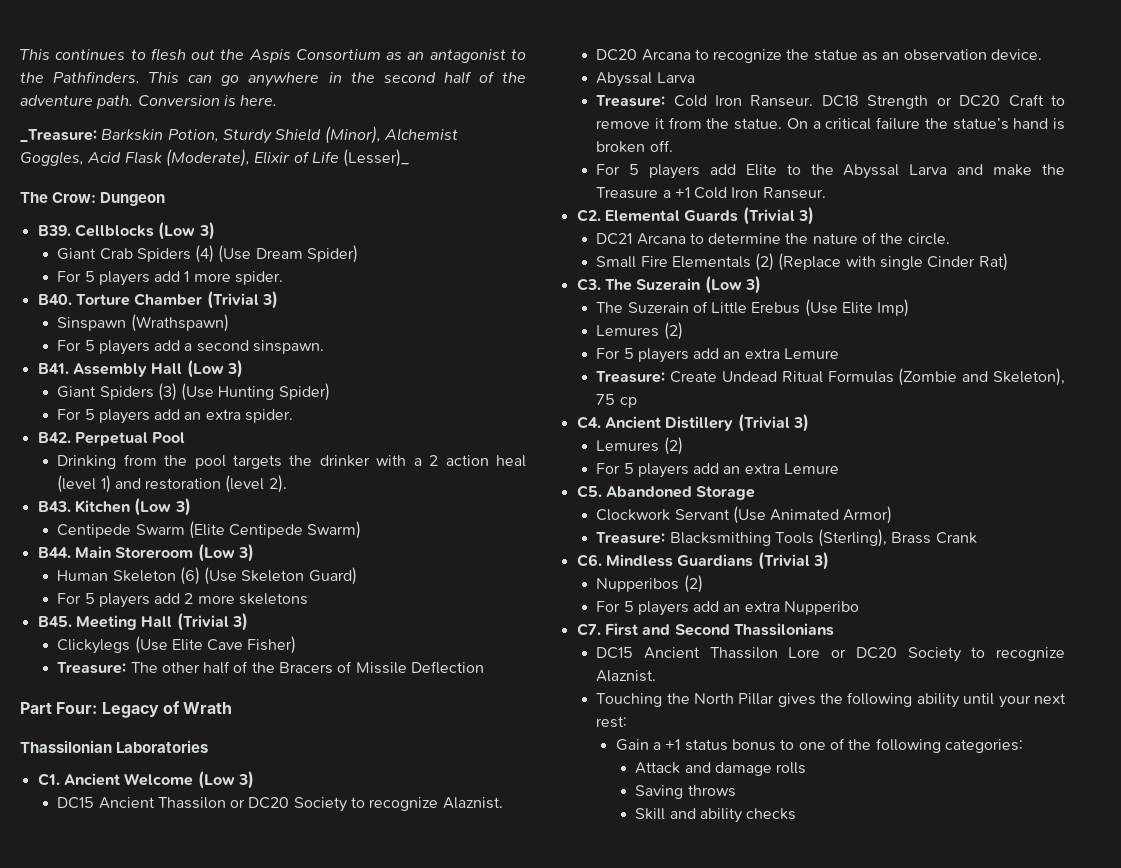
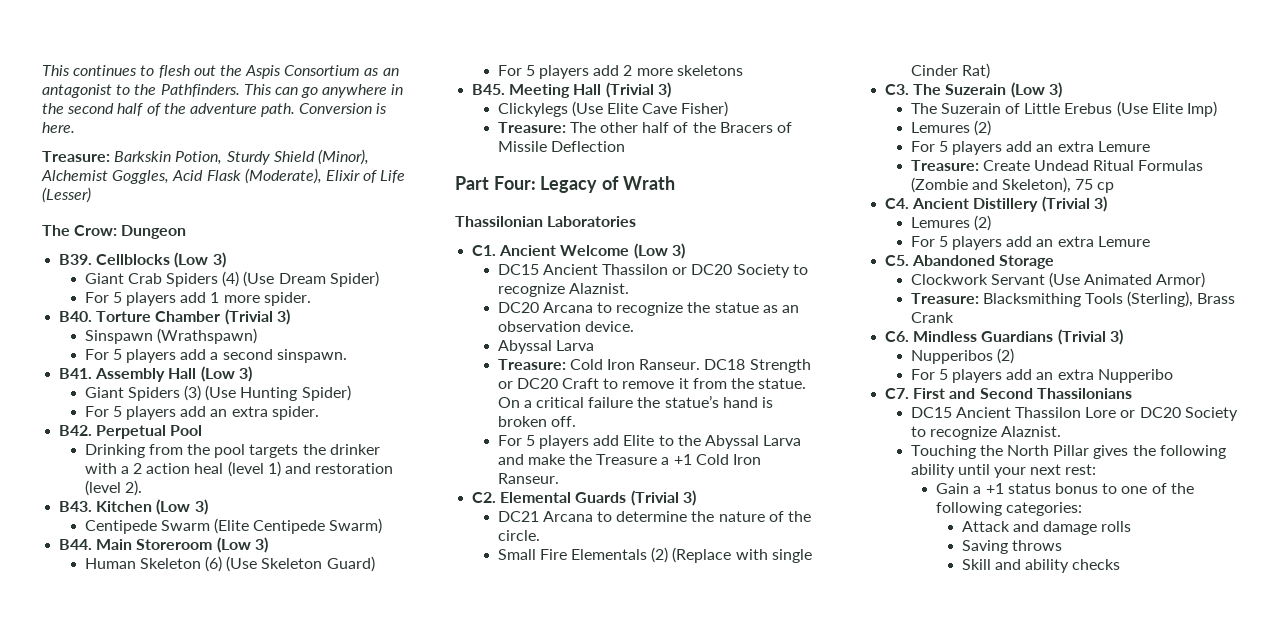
[20,129,97,143] _Treasure: -> [42,151,110,162] Treasure:
[343,149,410,167] (Lesser)_ -> [42,187,91,203] (Lesser)

